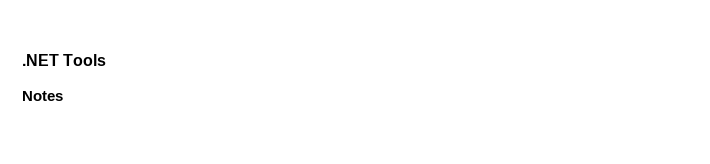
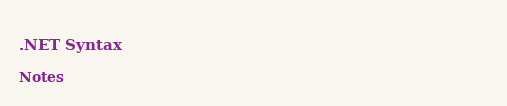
[63,54,107,66] Tools -> [65,39,123,53] Syntax

